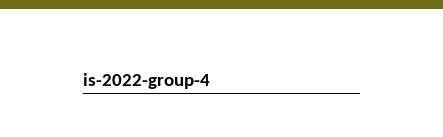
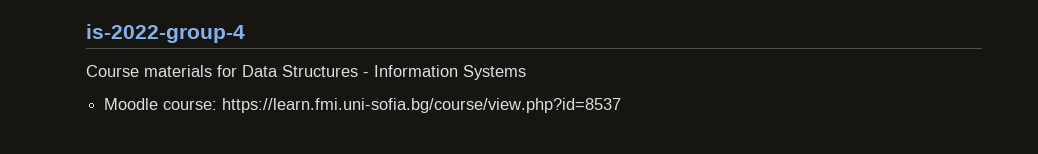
(210, 81) none -> [86,65,526,80] [104,98,622,113] // Course materials for Data Structures - Information Systems // Moodle course: https://learn.fmi.uni-sofia.bg/course/view.php?id=8537

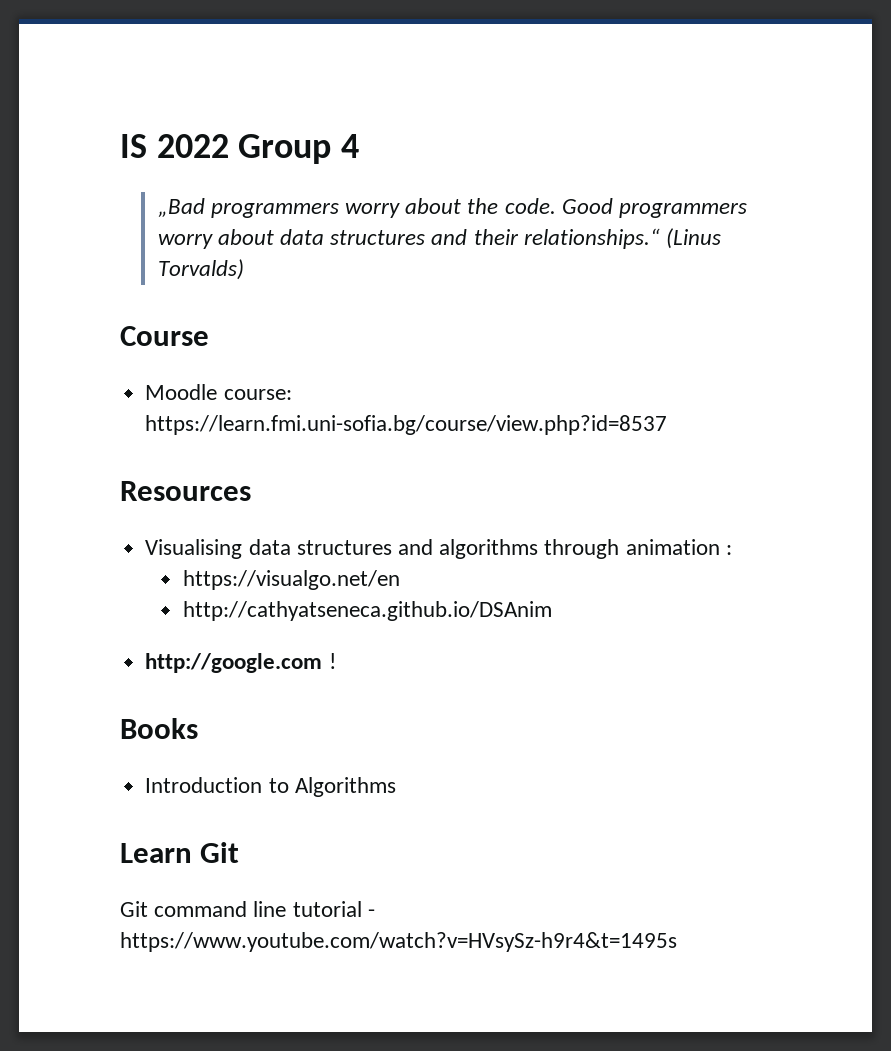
[86,24,245,43] [86,65,526,80] [104,98,622,113] is-2022-group-4 // Course materials for Data Structures - Information Systems // Moodle course: https://learn.fmi.uni-sofia.bg/course/view.php?id=8537 -> [120,134,360,164] [157,198,748,218] [157,228,722,249] [157,259,244,280] [120,326,209,346] [145,384,292,400] [145,415,668,435] [120,481,251,501] [145,539,732,559] [182,570,400,590] [182,601,552,621] [145,653,336,673] [120,718,198,739] [145,777,396,797] [120,842,240,863] [120,901,375,917] [120,932,677,952] IS 2022 Group 4 // „Bad programmers worry about the code. Good programmers worry about data structures and their relationships.“ (Linus Torvalds) // Course // Moodle course: https://learn.fmi.uni-sofia.bg/course/view.php?id=8537 // Resources // Visualising data structures and algorithms through animation : // https://visualgo.net/en // http://cathyatseneca.github.io/DSAnim // http://google.com ! // Books // Introduction to Algorithms // Learn Git // Git command line tutorial - https://www.youtube.com/watch?v=HVsySz-h9r4&t=1495s

